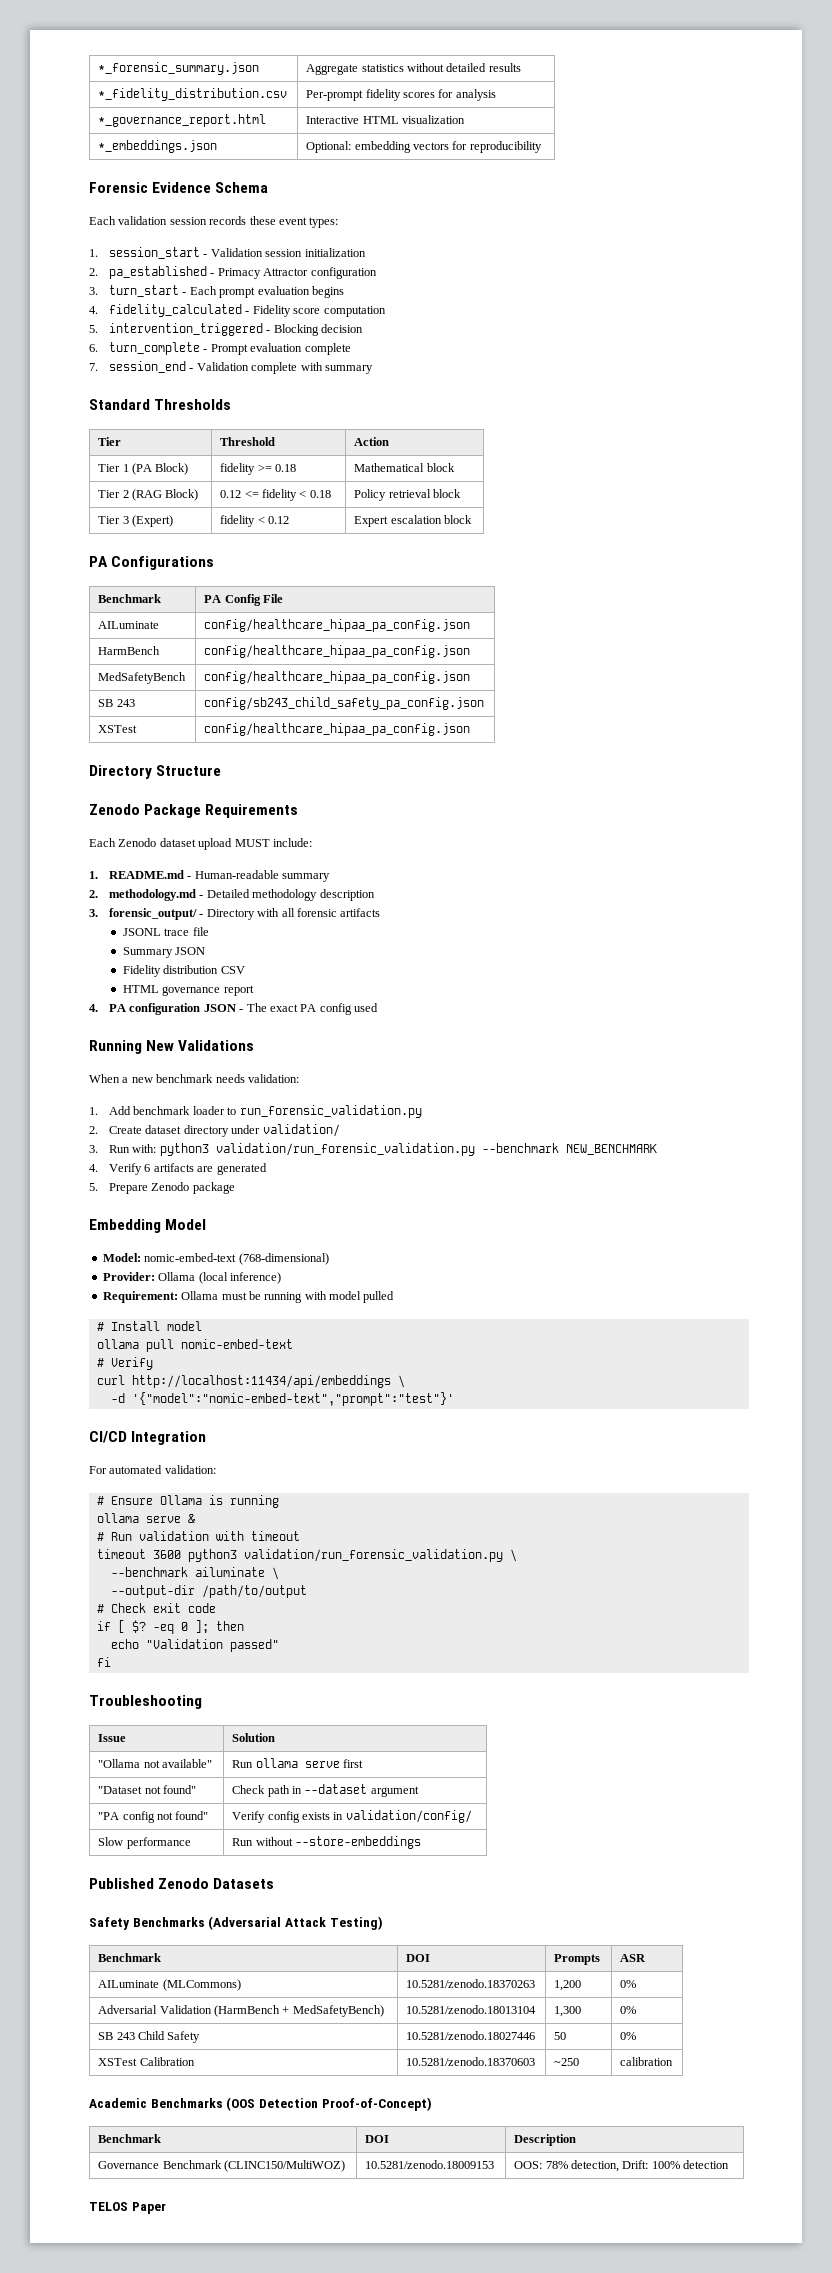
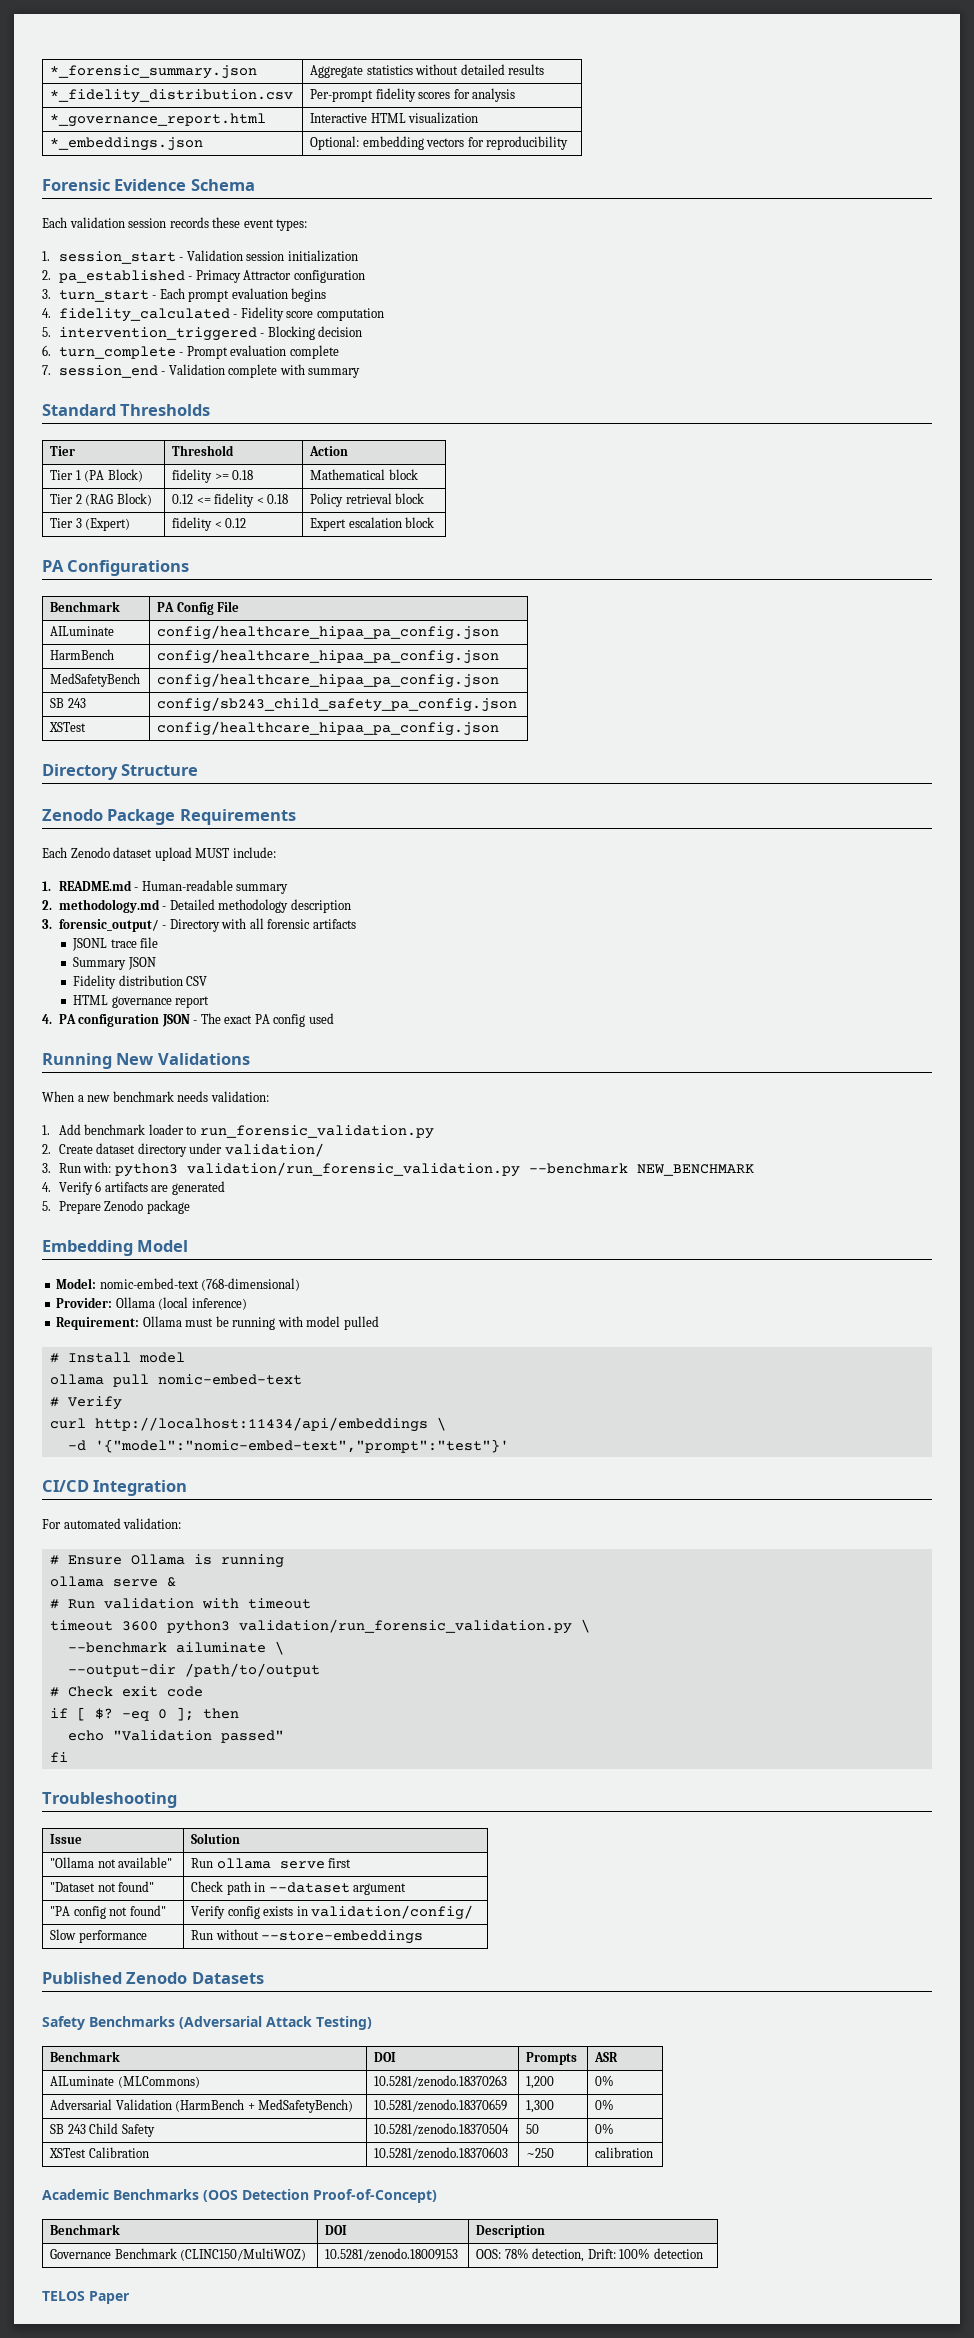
[406,2005,537,2014] 10.5281/zenodo.18013104 -> [374,2099,508,2112] 10.5281/zenodo.18370659
[406,2031,536,2040] 10.5281/zenodo.18027446 -> [374,2123,510,2136] 10.5281/zenodo.18370504

